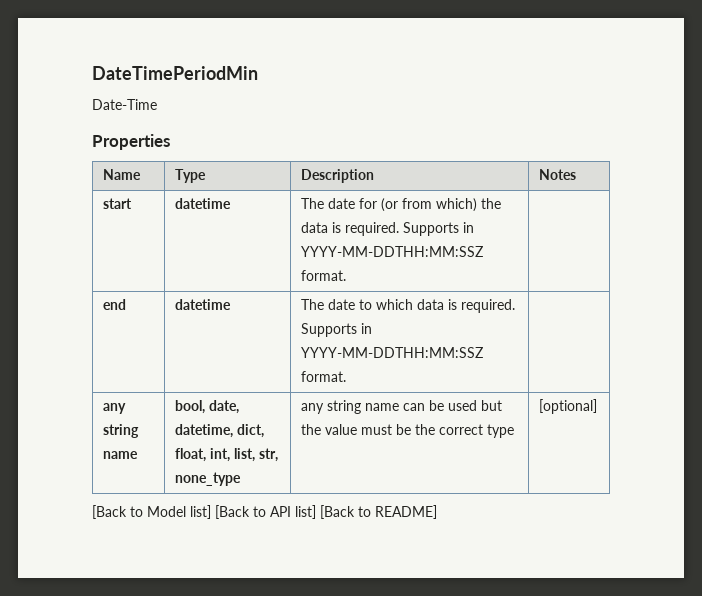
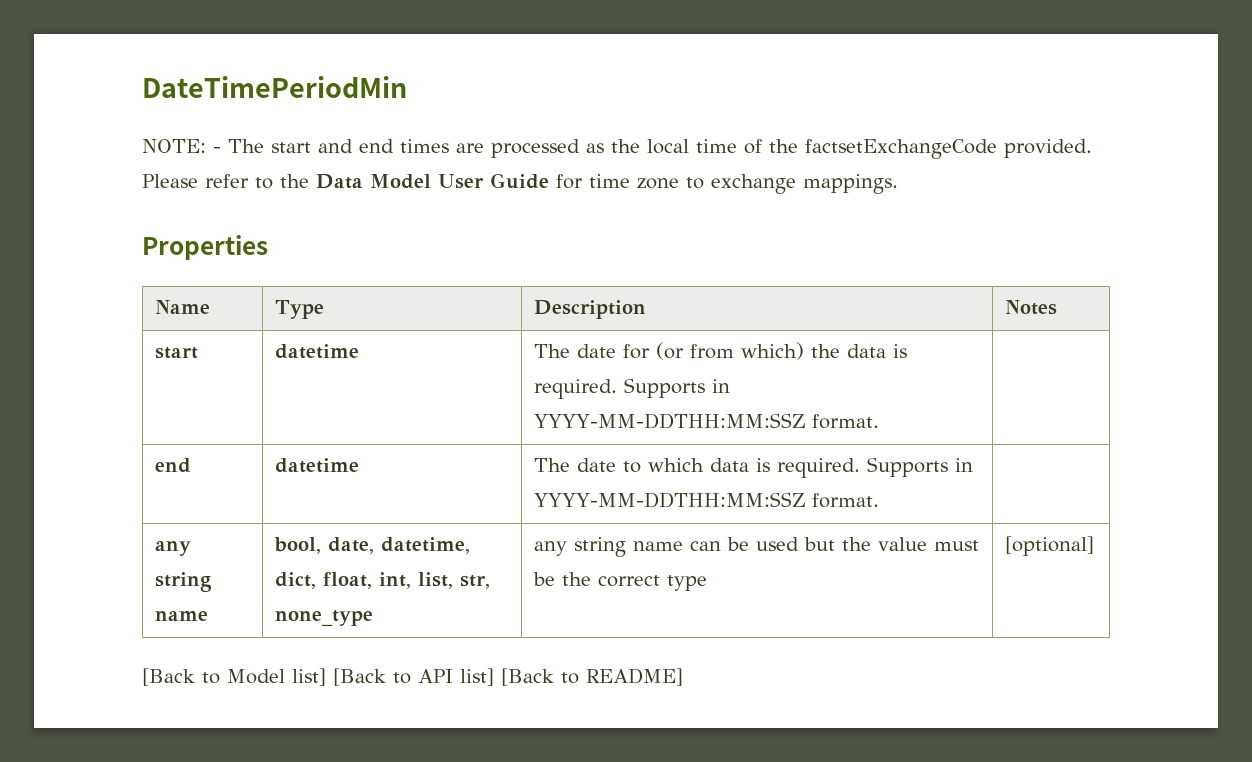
[92,99,157,110] Date-Time -> [142,139,1092,159] [142,173,898,194] NOTE: - The start and end times are processed as the local time of the factsetExchangeCode provided. Please refer to the Data Model User Guide for time zone to exchange mappings.

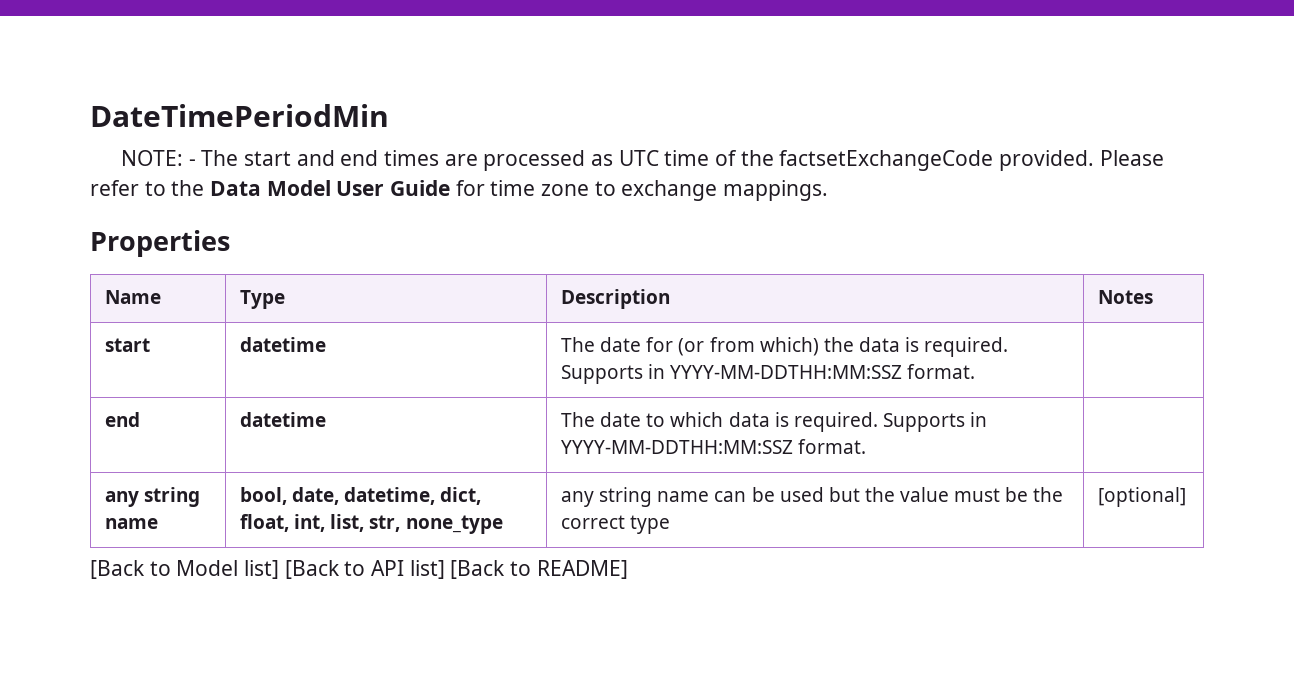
[611,139,689,154] the local -> [618,150,659,166] UTC

